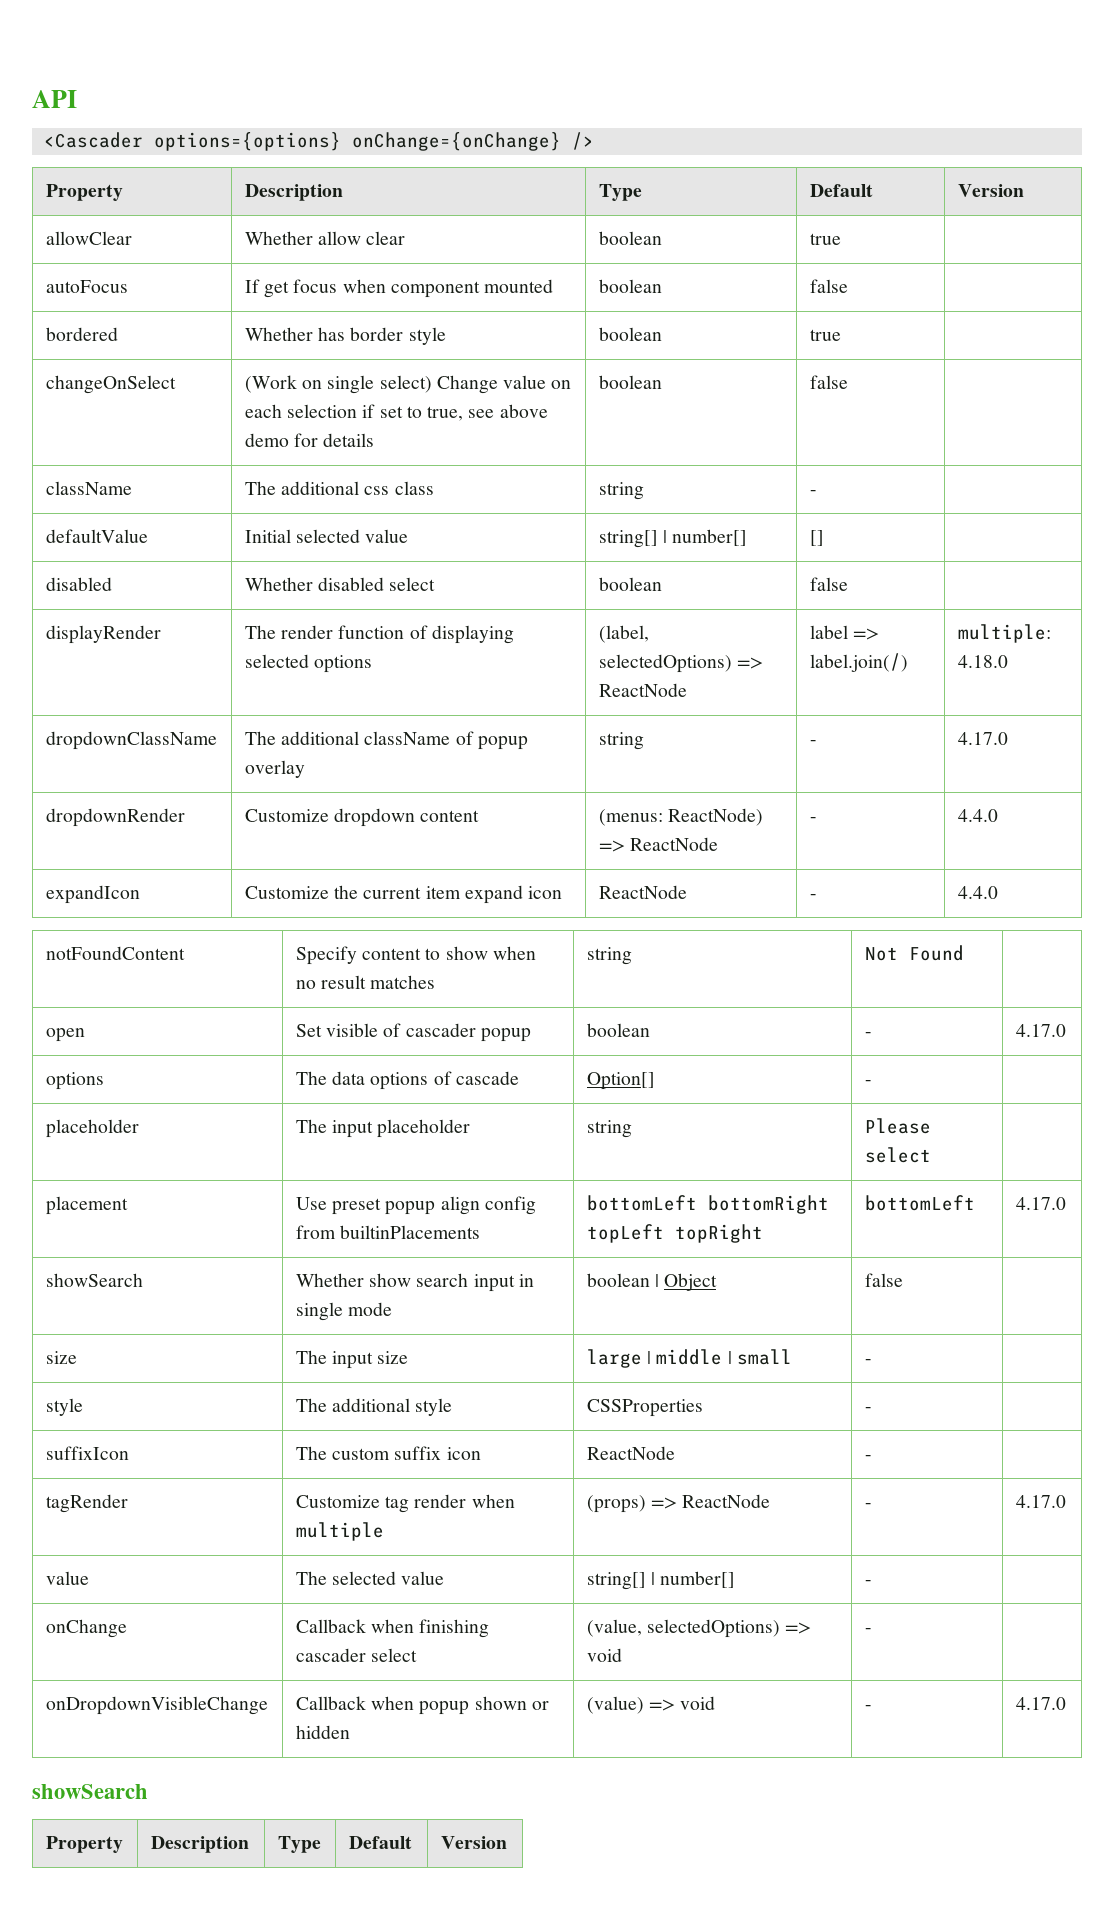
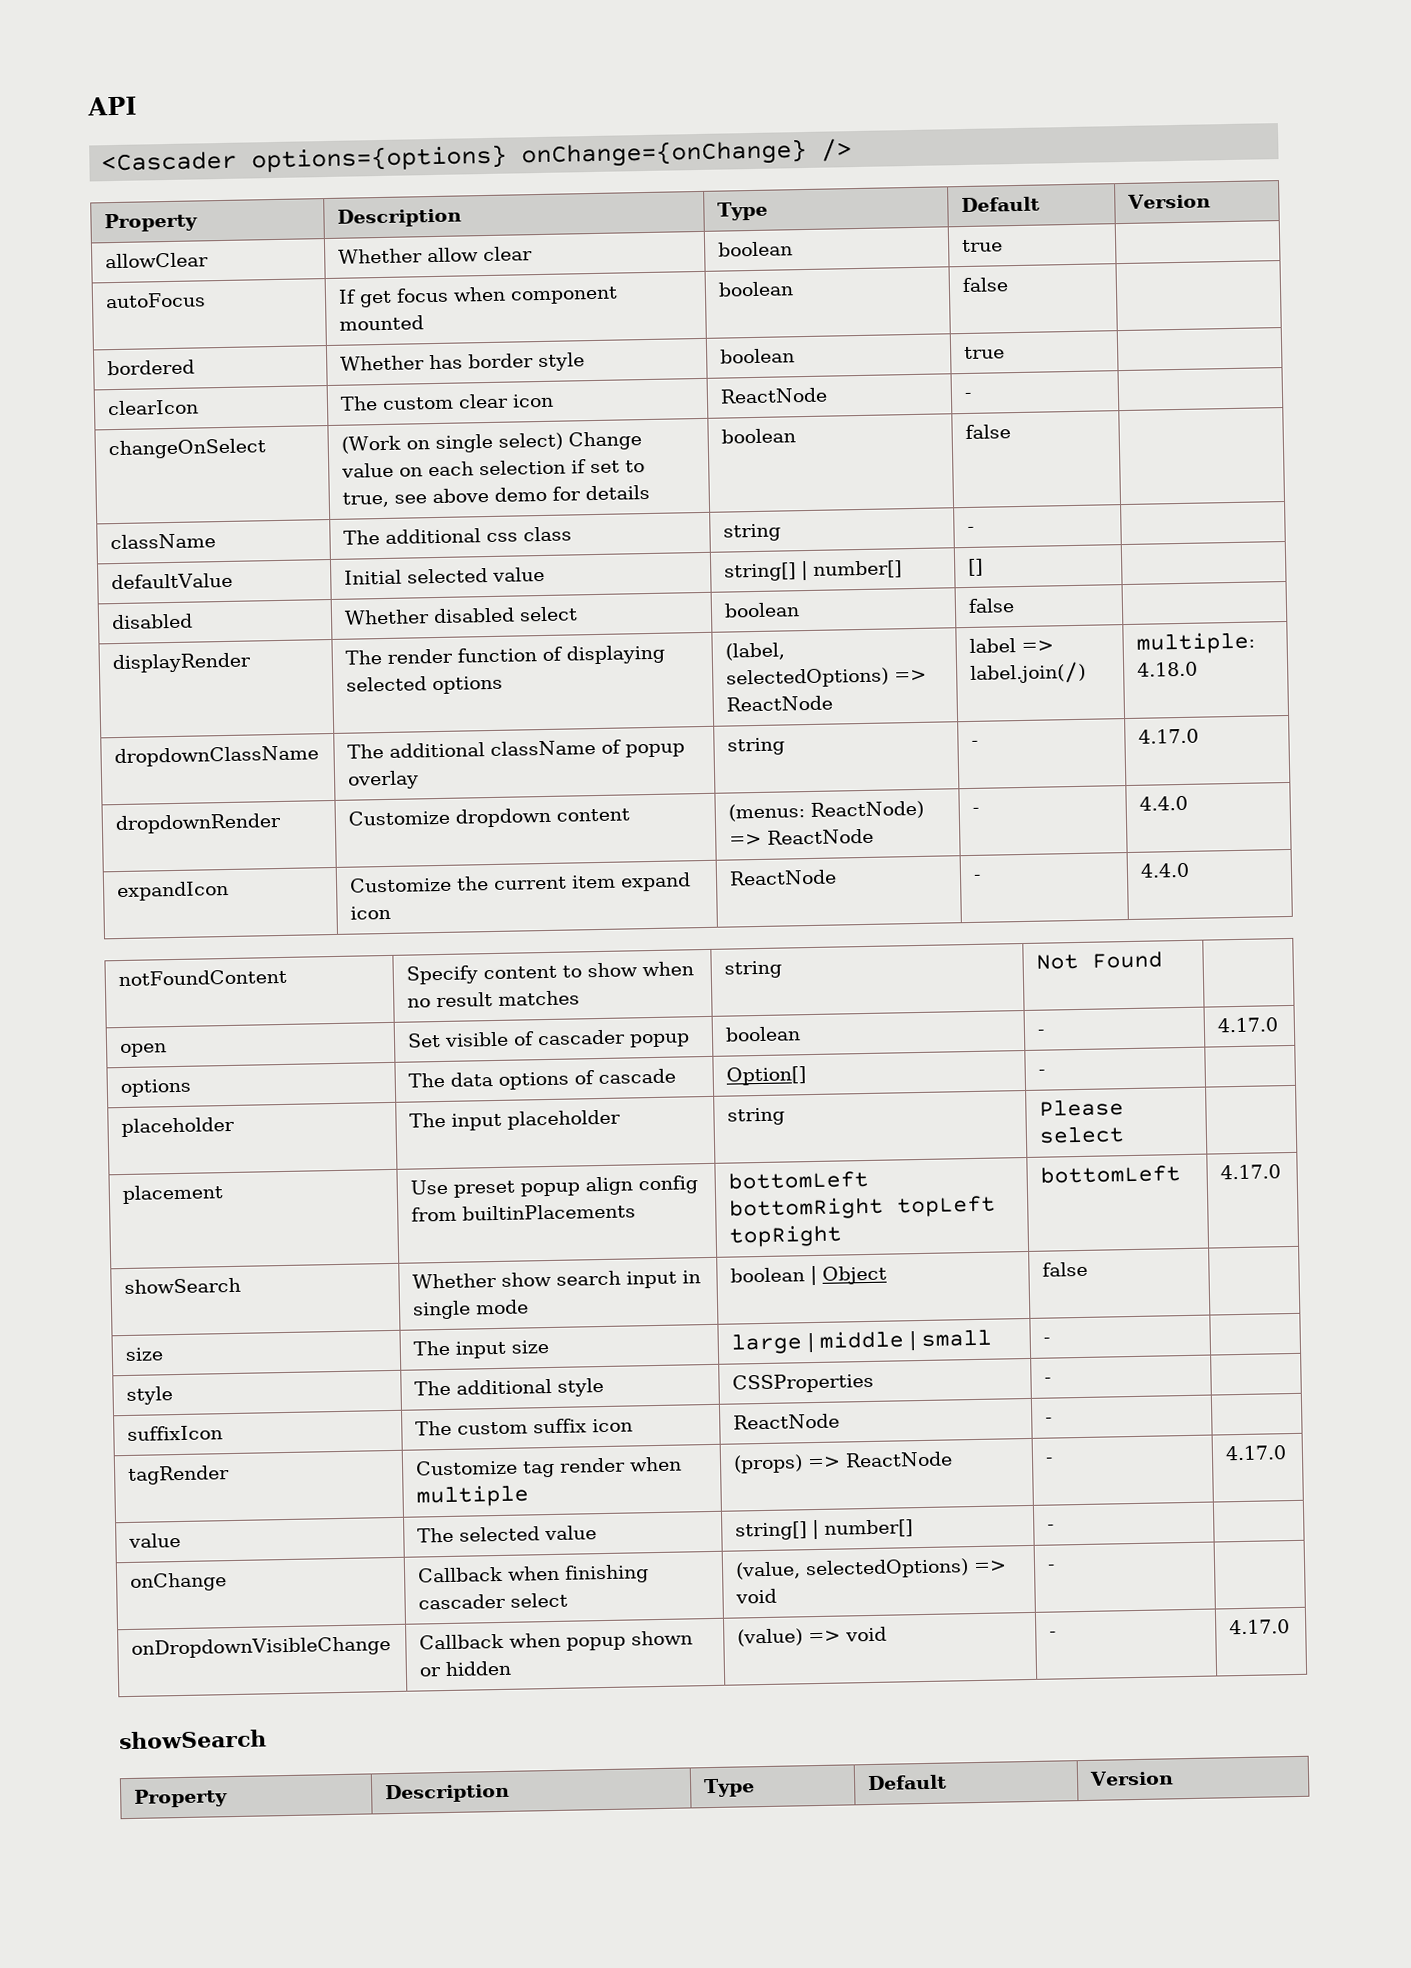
(841, 335) none -> [107,399,200,416] [340,393,555,411] [720,387,829,404] [964,392,973,400] // clearIcon | The custom clear icon | ReactNode | - |

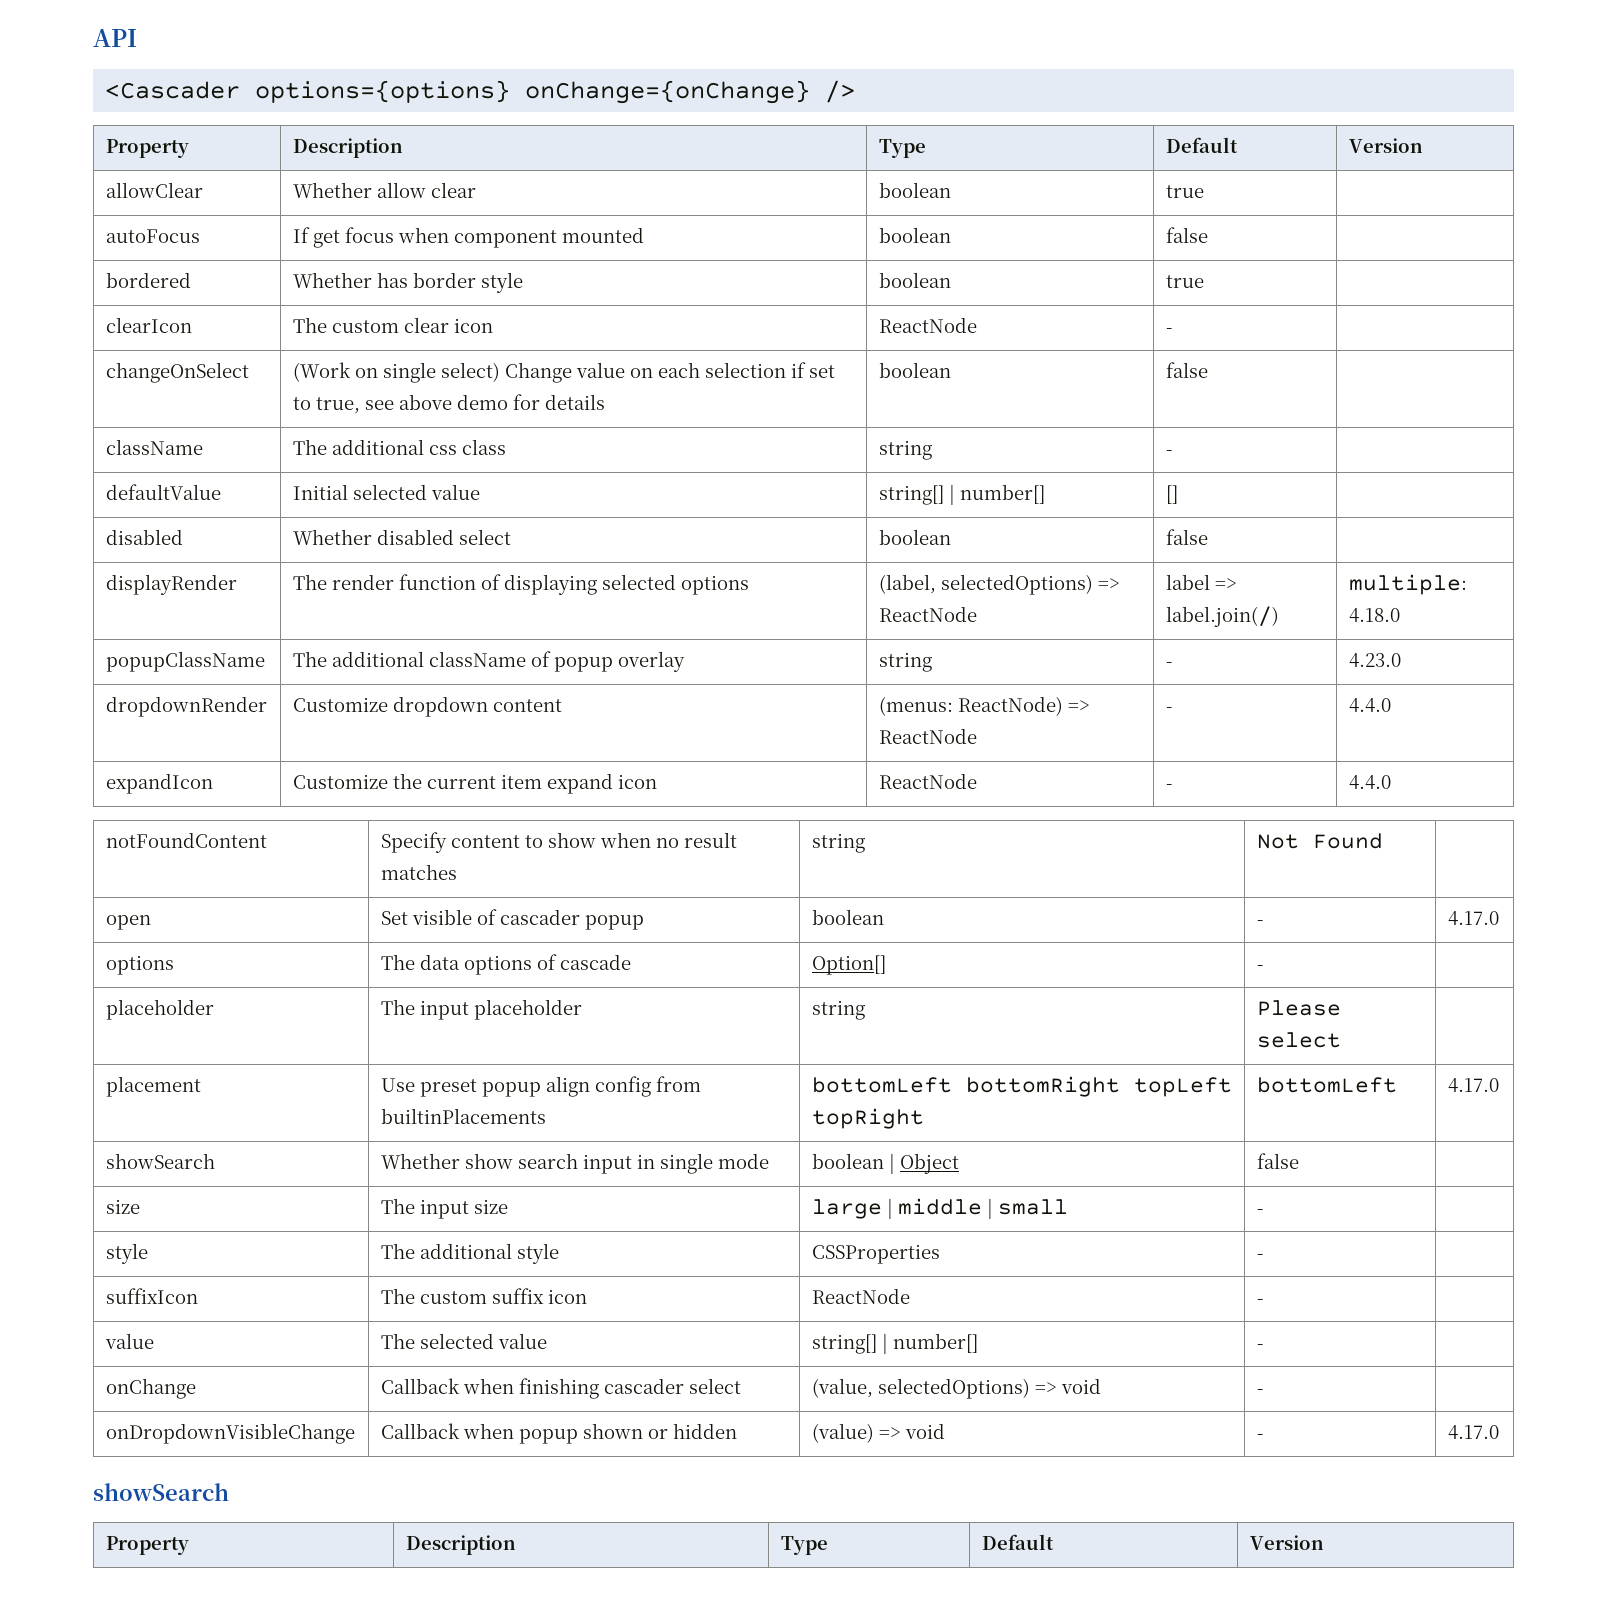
[114,745,320,768] dropdownClassName -> [105,651,265,672] popupClassName
[1138,728,1200,744] 4.17.0 -> [1348,653,1401,667] 4.23.0
[128,1465,231,1485] [415,1456,683,1478] [416,1484,530,1508] [733,1451,954,1474] [1045,1457,1054,1464] [1225,1445,1288,1461] // tagRender | Customize tag render when multiple | (props) => ReactNode | - | 4.17.0 -> (1263, 1301) none

